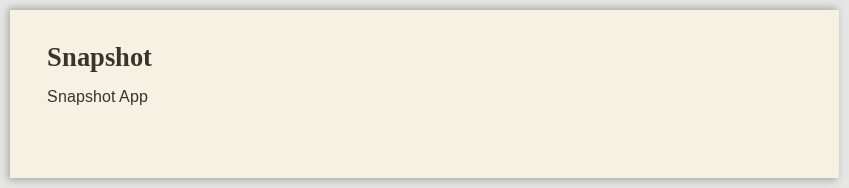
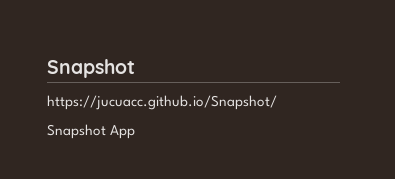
[47,47,152,72] Snapshot -> [47,59,135,78] [47,95,277,110] Snapshot // https://jucuacc.github.io/Snapshot/

